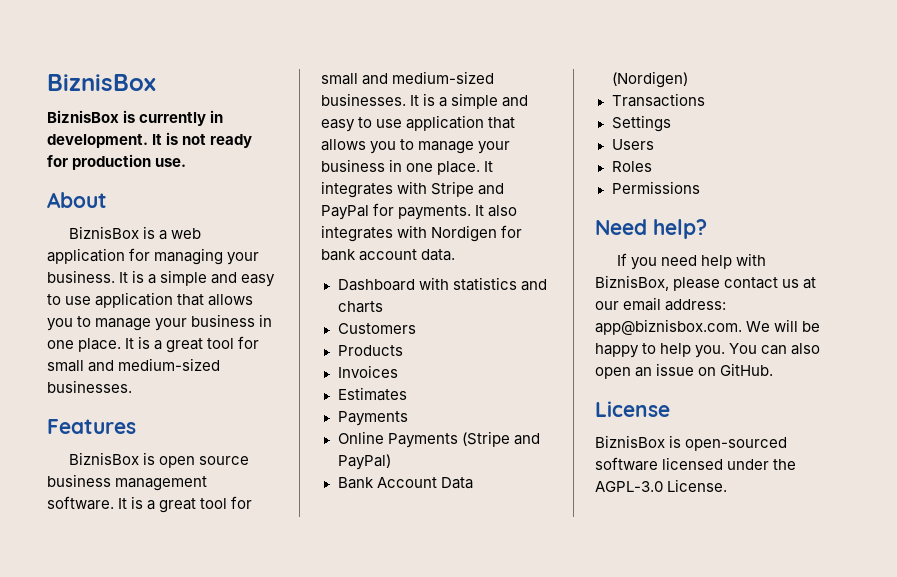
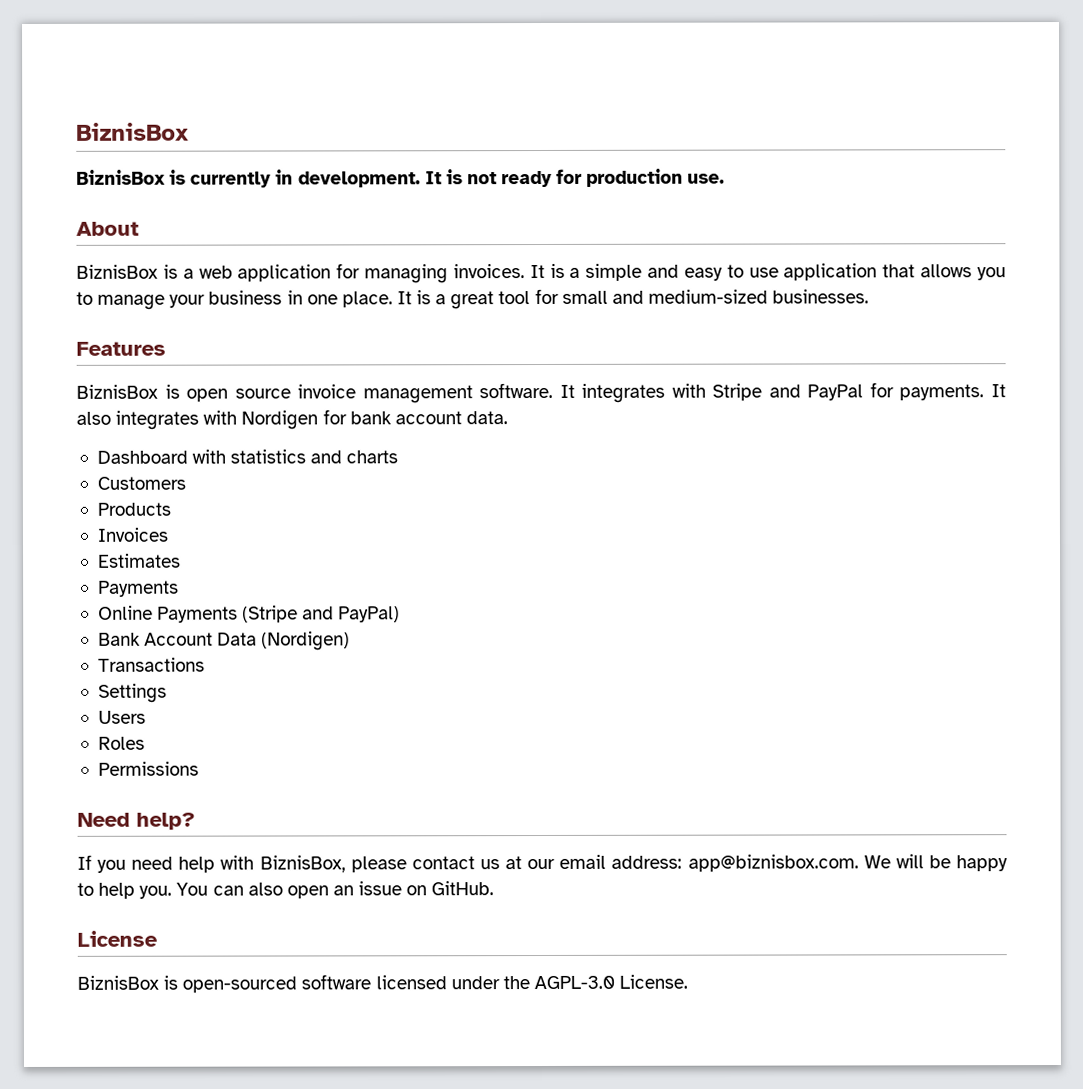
[227,252,260,265] [47,270,115,283] your business. -> [452,264,525,279] invoices.
[47,474,111,487] business -> [297,384,357,399] invoice
[131,496,253,513] [321,71,495,85] [321,93,529,109] [321,115,516,132] [321,139,511,154] [321,159,494,175] is a great tool for small and medium-sized businesses. It is a simple and easy to use application that allows you to manage your business in one place. It -> (575, 391) none

